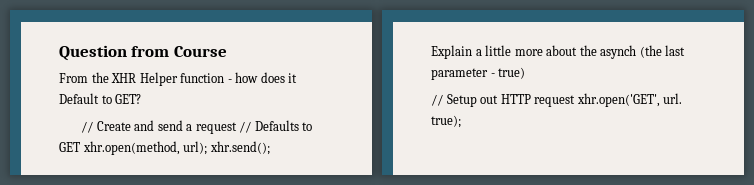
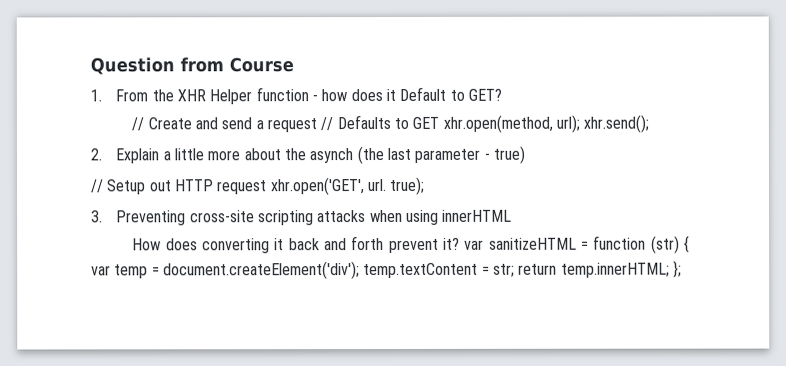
(227, 51) none -> [90,89,102,102] 1.
(270, 148) none -> [90,148,102,161] 2.
(461, 121) none -> [91,209,513,226] [132,235,690,254] [91,260,682,280] // 3. Preventing cross-site scripting attacks when using innerHTML // How does converting it back and forth prevent it? var sanitizeHTML = function (str) { var temp = document.createElement('div'); temp.textContent = str; return temp.innerHTML; };

